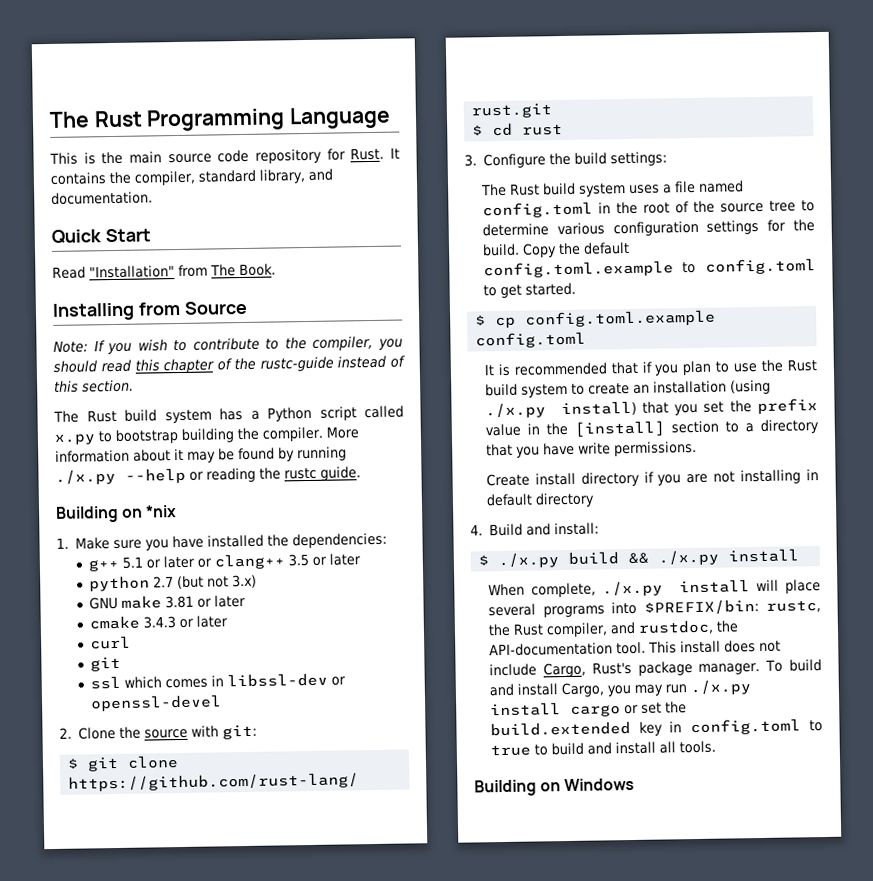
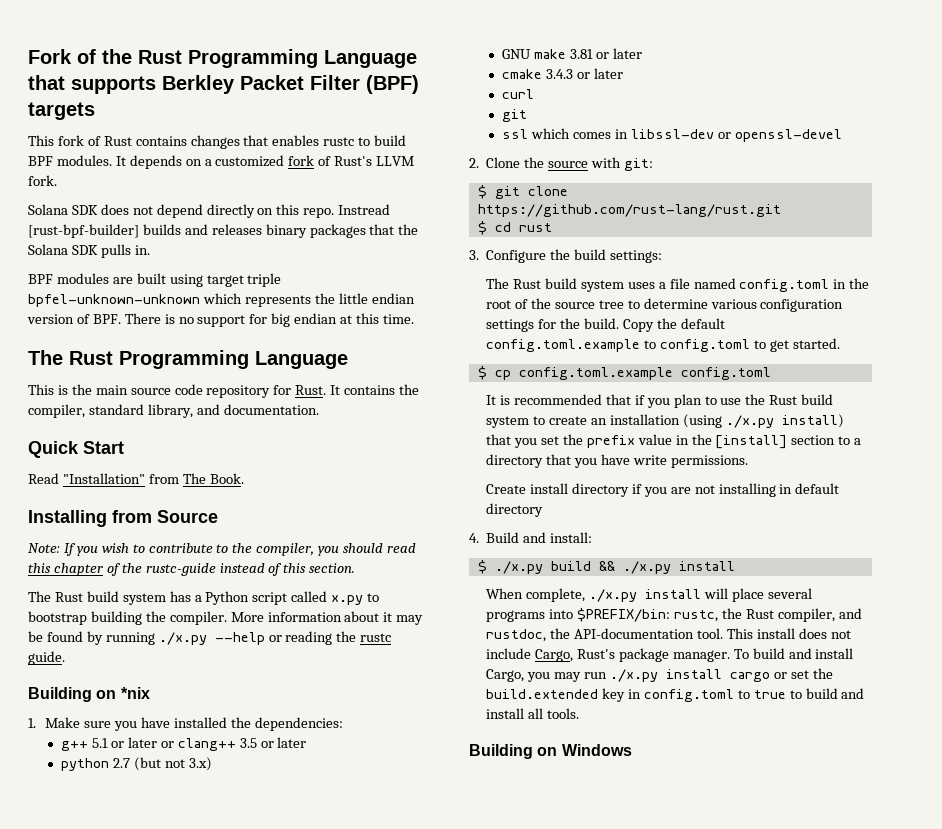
(49, 119) none -> [28,49,417,68] [28,75,419,94] [28,102,95,120] [28,135,407,149] [28,155,415,169] [28,175,57,186] [28,204,391,218] [28,224,419,238] [28,244,150,258] [28,273,282,287] [28,293,415,307] [27,313,414,327] Fork of the Rust Programming Language that supports Berkley Packet Filter (BPF) targets // This fork of Rust contains changes that enables rustc to build BPF modules. It depends on a customized fork of Rust's LLVM fork. // Solana SDK does not depend directly on this repo. Instread [rust-bpf-builder] builds and releases binary packages that the Solana SDK pulls in. // BPF modules are built using target triple bpfel-unknown-unknown which represents the little endian version of BPF. There is no support for big endian at this time. //

